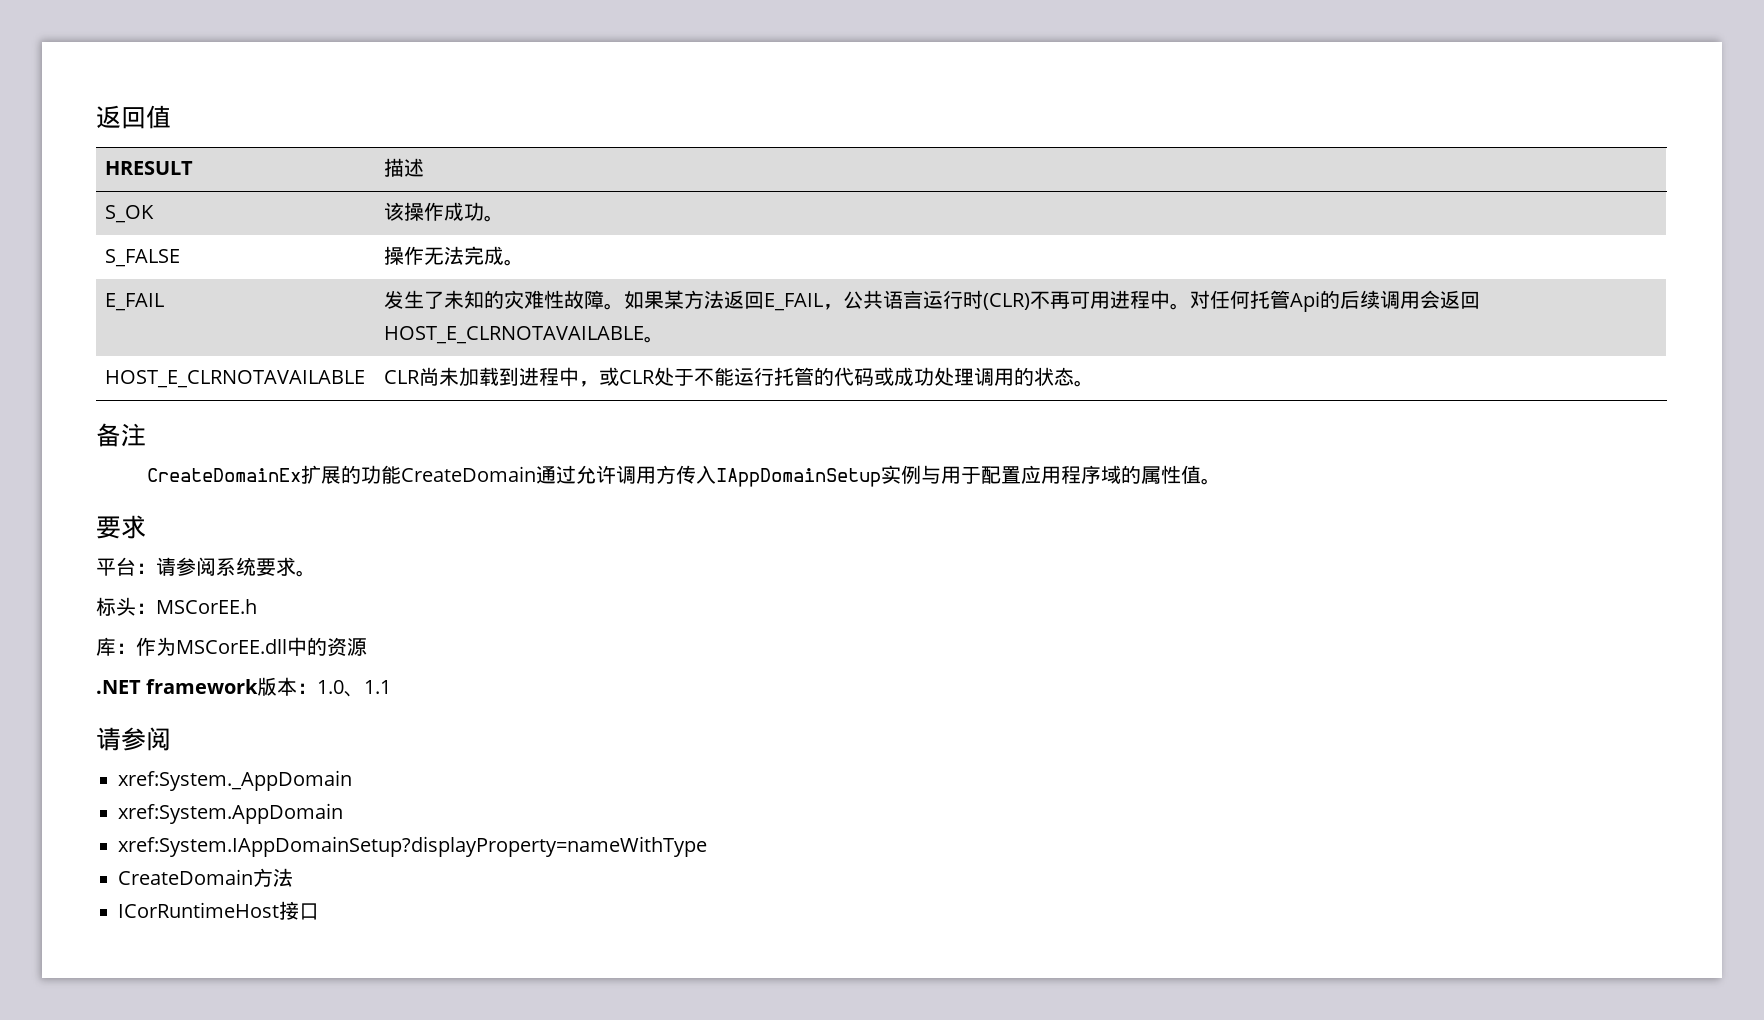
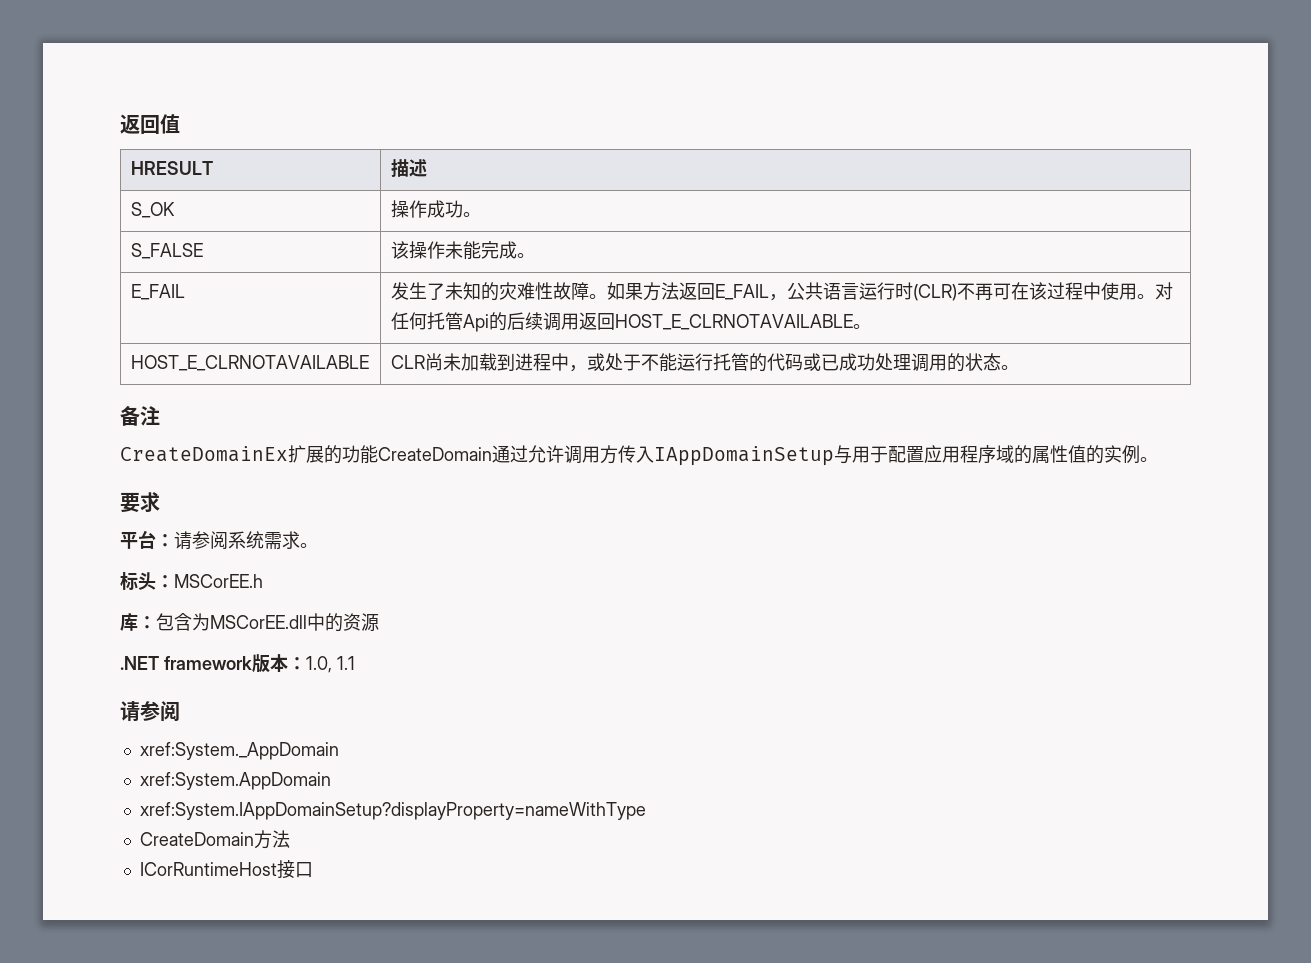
[384,202,405,221] 该 -> (175, 210) none
[384,246,465,265] 操作无法 -> [390,241,481,260] 该操作未能
[664,290,685,309] 某 -> (643, 291) none
[1090,290,1171,309] 用进程中 -> [1010,282,1137,300] 在该过程中使用
[1420,290,1441,309] 会 -> (579, 321) none
[619,370,656,384] CLR -> (605, 362) none
(895, 376) none -> [820,354,839,371] 已
[881,465,922,484] 实例 -> (834, 456) none
(1202, 474) none -> [1086,445,1140,464] 的实例
[256,558,276,576] 要 -> [264,532,282,549] 需
[136,637,156,656] 作 -> [156,613,192,631] 包含
[317,680,365,697] 1.0、 -> [306,656,332,673] 1.0,

